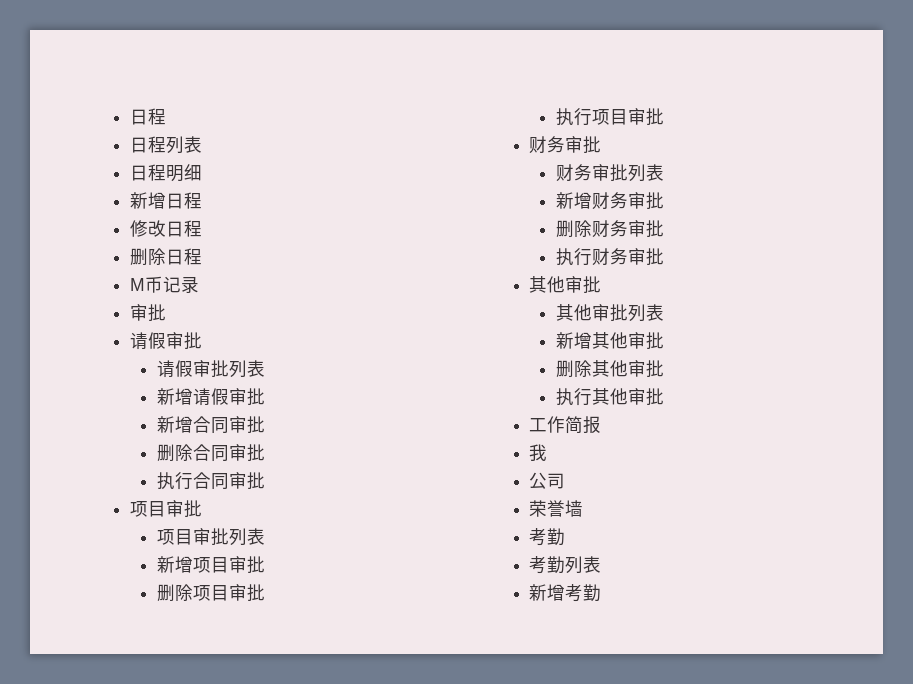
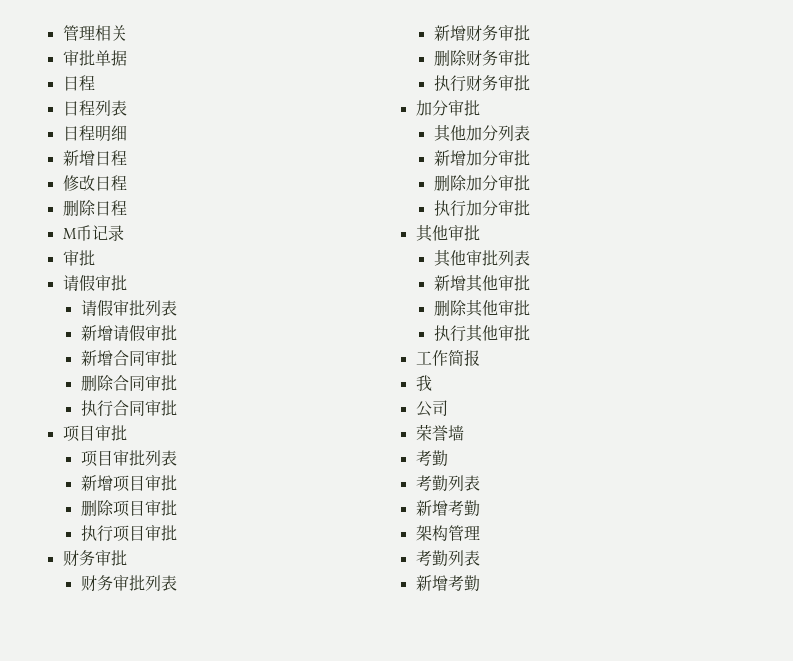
(130, 117) none -> [62,25,127,41] [62,49,127,66] 管理相关 // 审批单据 //
(664, 257) none -> [415,99,480,116] [433,125,530,142] [433,149,530,166] [433,174,530,191] [433,199,530,217] // 加分审批 // 其他加分列表 // 新增加分审批 // 删除加分审批 // 执行加分审批
(602, 593) none -> [415,525,480,541] [415,550,480,566] [415,575,480,591] // 架构管理 // 考勤列表 // 新增考勤

